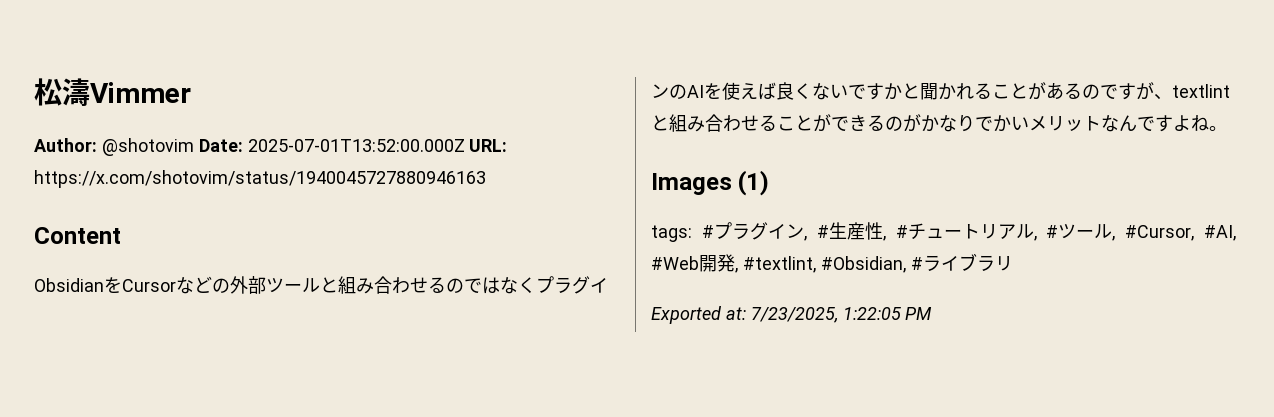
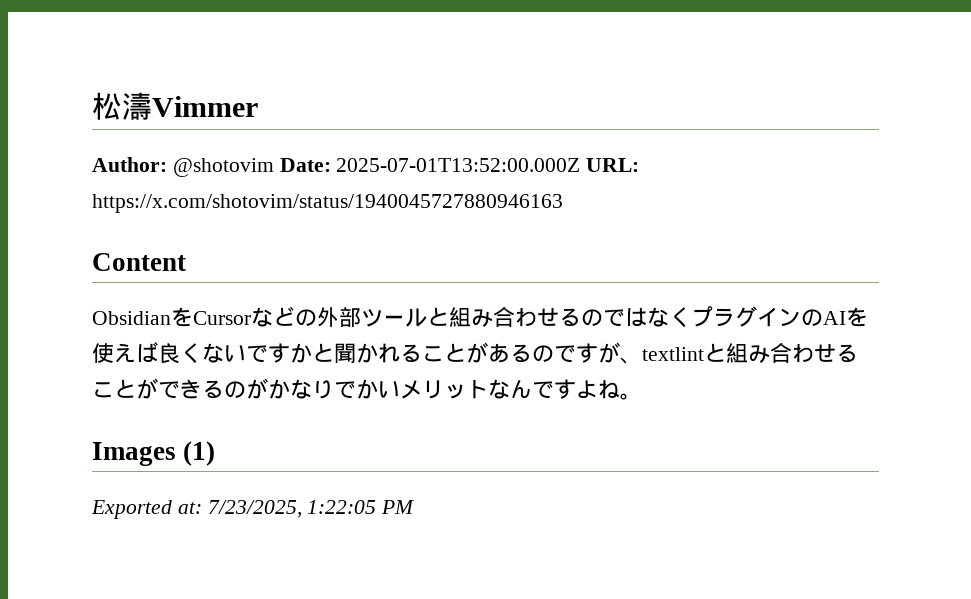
[651,222,1236,242] [651,253,1013,273] // tags: #プラグイン, #生産性, #チュートリアル, #ツール, #Cursor, #AI, #Web開発, #textlint, #Obsidian, #ライブラリ -> (216, 453) none

